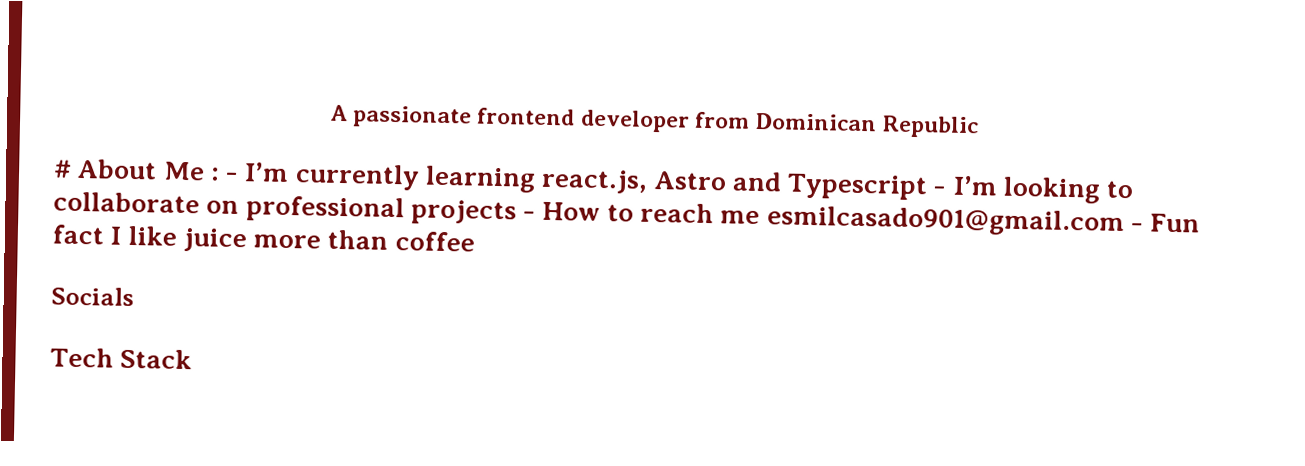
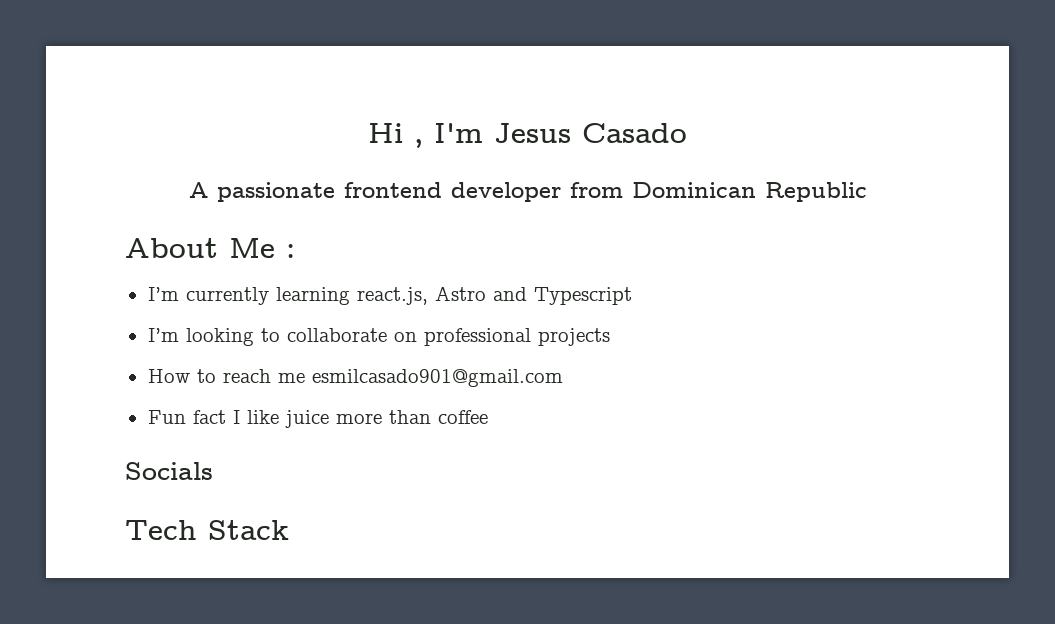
(329, 113) none -> [368,123,687,148] Hi , I'm Jesus Casado //
[53,159,72,178] # -> (867, 192) none
[225,171,240,182] - -> (295, 251) //
[933,185,947,195] - -> (632, 296) //
[523,210,537,220] - -> (610, 337) //
[1130,222,1144,232] - -> (563, 378) //

